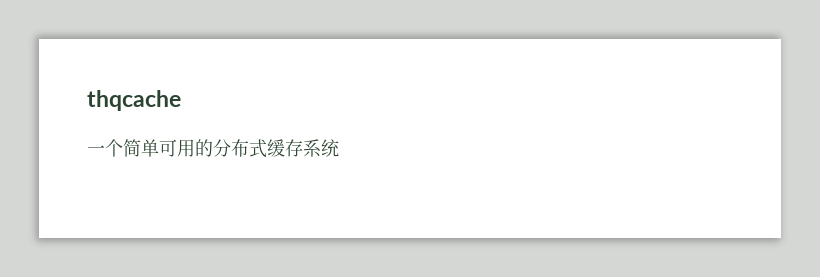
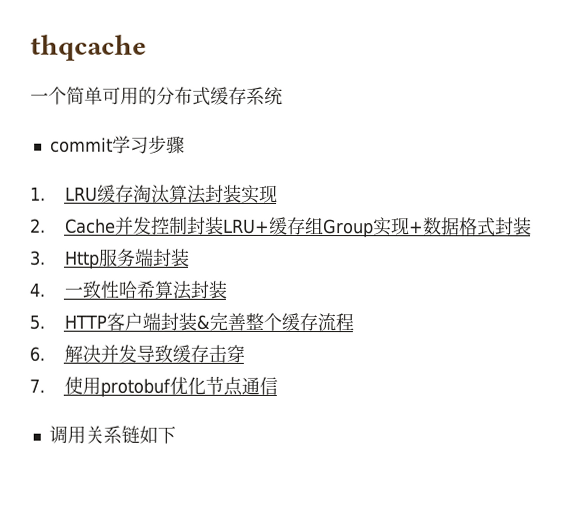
(339, 148) none -> [49,135,185,154] [30,184,278,204] [30,216,532,238] [29,248,190,269] [29,280,227,300] [29,311,354,332] [29,344,245,363] [29,376,278,397] [48,425,176,444] // commit学习步骤 // 1. LRU缓存淘汰算法封装实现 // 2. Cache并发控制封装LRU+缓存组Group实现+数据格式封装 // 3. Http服务端封装 // 4.一致性哈希算法封装 // 5. HTTP客户端封装&完善整个缓存流程 // 6.解决并发导致缓存击穿 // 7.使用protobuf优化节点通信 // 调用关系链如下

